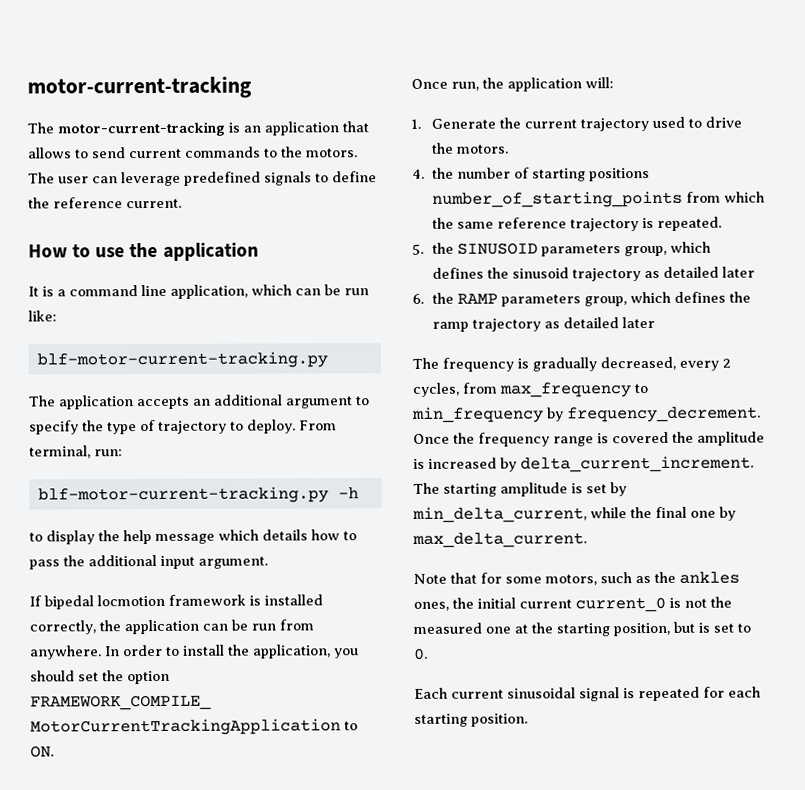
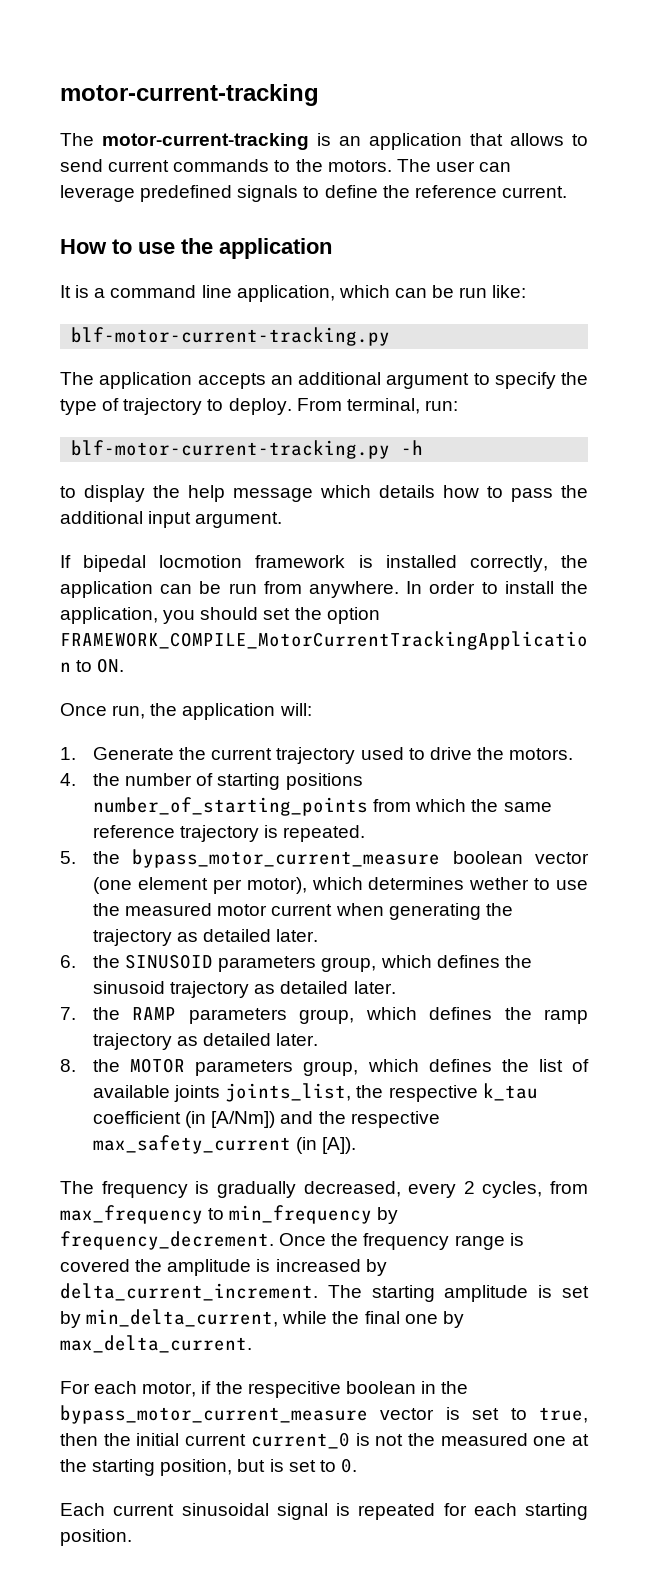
(454, 248) none -> [132,849,589,868] [92,877,589,894] [92,903,513,920] [92,929,319,946] [60,955,120,968] bypass_motor_current_measure boolean vector (one element per motor), which determines wether to use the measured motor current when generating the trajectory as detailed later. // 6. the
[721,266,755,278] [412,293,424,304] later // 6. -> [353,981,396,994] [60,1007,76,1020] later. // 7.
[621,316,655,329] later -> [276,1033,319,1046] [60,1058,590,1076] [92,1083,538,1102] [92,1111,440,1128] [92,1135,357,1154] later. // 8. the MOTOR parameters group, which defines the list of available joints joints_list, the respective k_tau coefficient (in [A/Nm]) and the respective max_safety_current (in [A]).
[413,571,740,586] [413,601,449,611] Note that for some motors, such as the ankles ones, -> [60,1381,469,1398] [60,1405,588,1424] [60,1433,98,1446] For each motor, if the respecitive boolean in the bypass_motor_current_measure vector is set to true, then

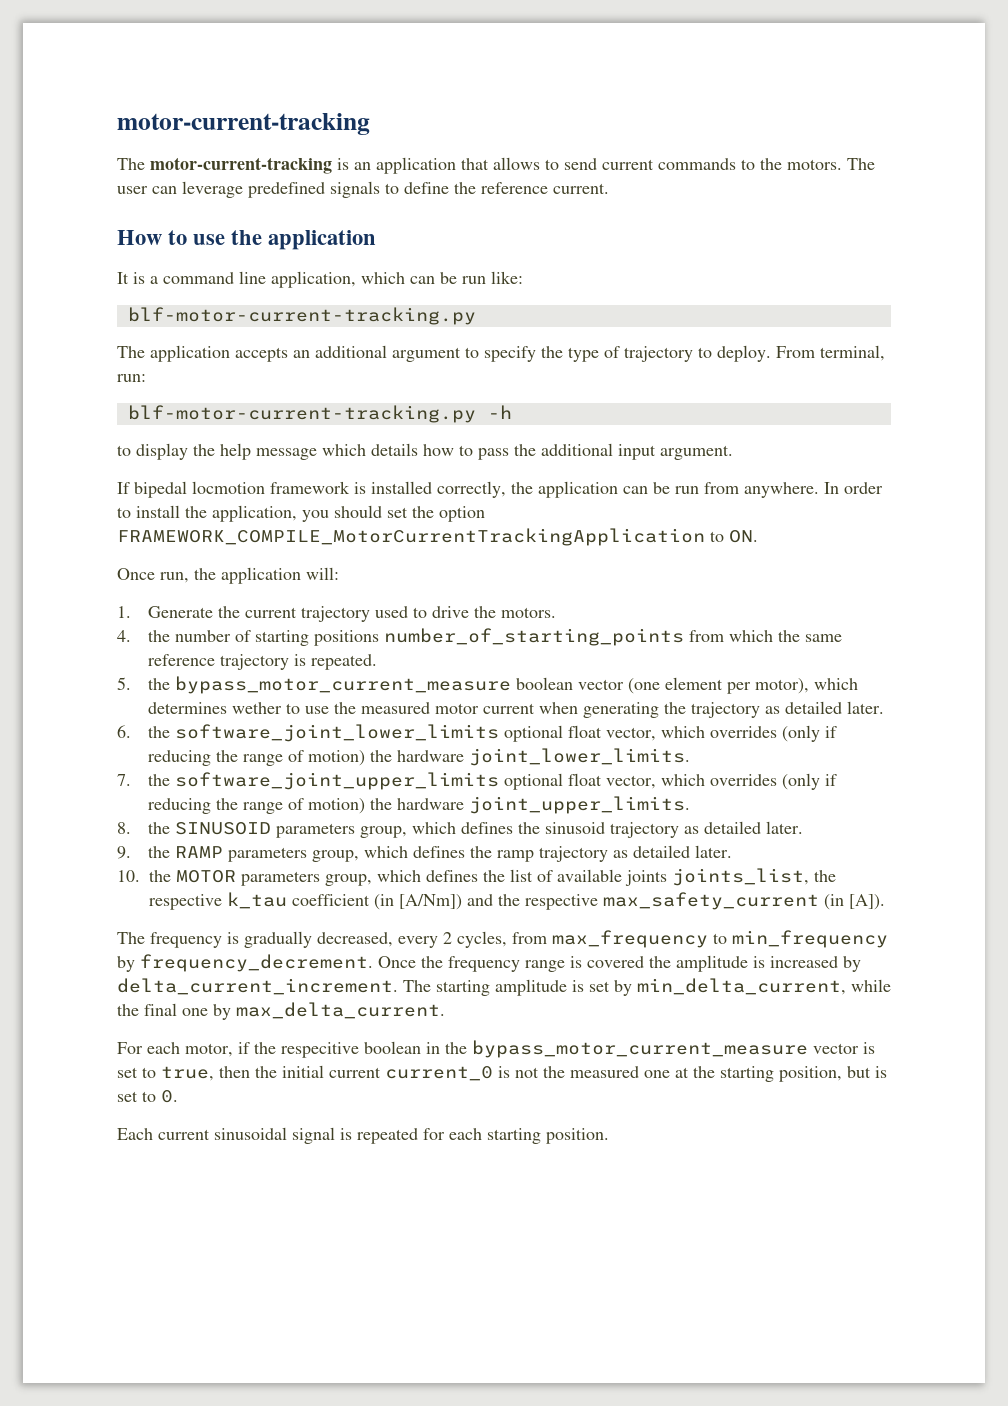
(120, 961) none -> [175,724,838,742] [148,748,691,766] [117,772,838,790] [148,796,691,814] [117,822,171,834] software_joint_lower_limits optional float vector, which overrides (only if reducing the range of motion) the hardware joint_lower_limits. // 7. the software_joint_upper_limits optional float vector, which overrides (only if reducing the range of motion) the hardware joint_upper_limits. // 8. the
[60,1007,76,1020] 7. -> [117,846,131,859] 9.
[60,1059,76,1072] 8. -> [117,870,140,882] 10.

